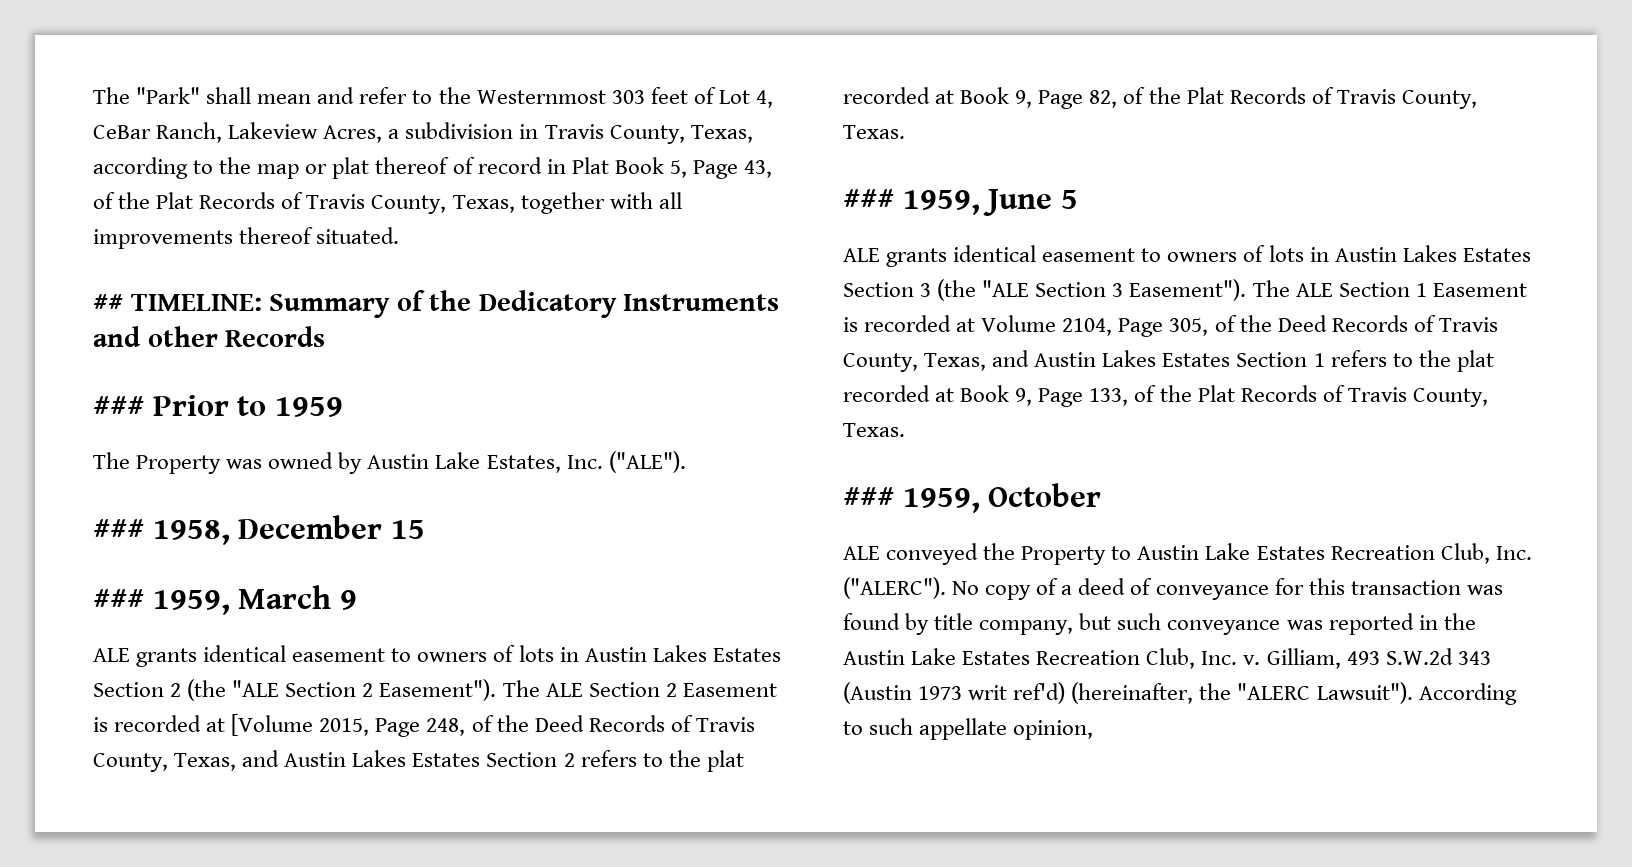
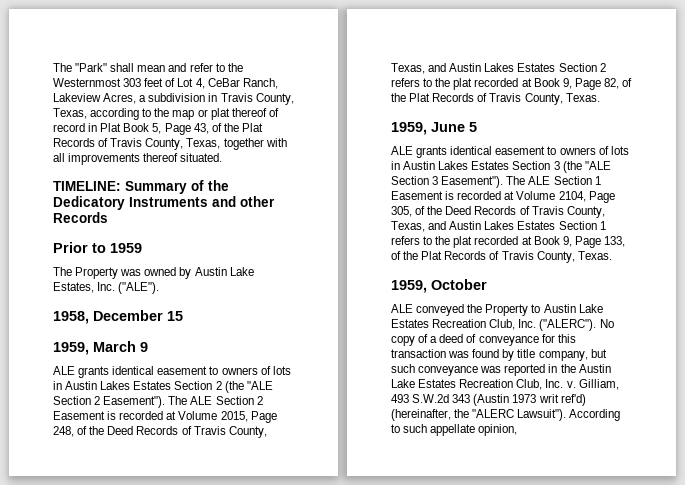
[93,294,123,311] ## -> (223, 157) none
[93,396,144,416] ### -> (108, 217) none
[93,519,144,539] ### -> (160, 288) none
[93,589,144,609] ### -> (183, 316) none
[231,714,314,736] [Volume -> [178,411,218,420] Volume
[843,189,894,209] ### -> (600, 97) none
[843,487,894,507] ### -> (612, 255) none

